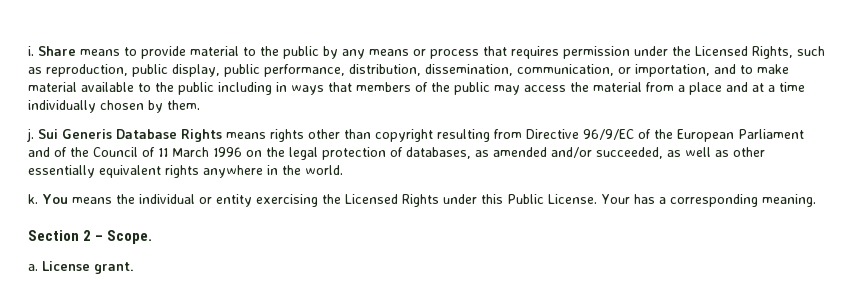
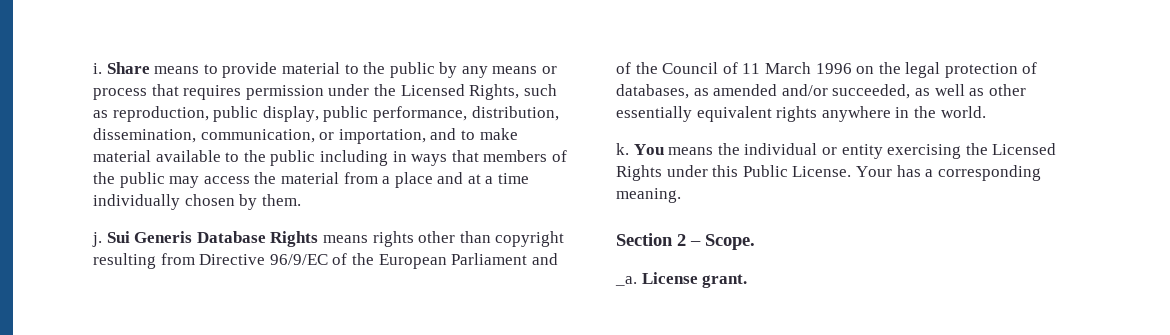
[28,264,38,271] a. -> [615,276,637,286] _a.

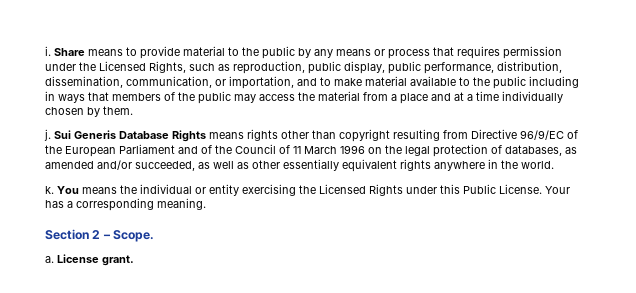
[615,276,637,286] _a. -> [45,256,54,263] a.

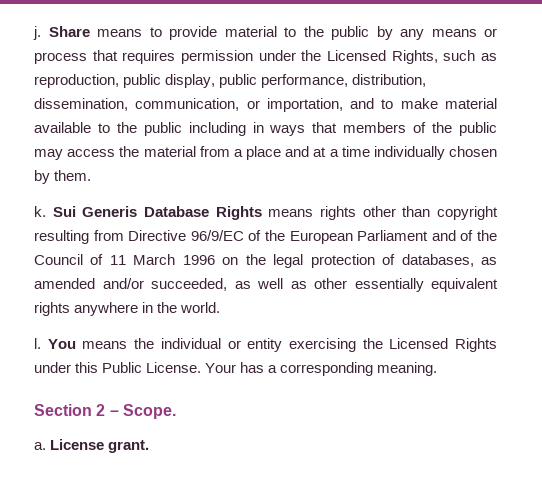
[45,46,51,56] i. -> [33,26,41,40] j.
[44,129,51,141] j. -> [34,206,46,217] k.
[45,186,54,194] k. -> [34,338,41,349] l.

